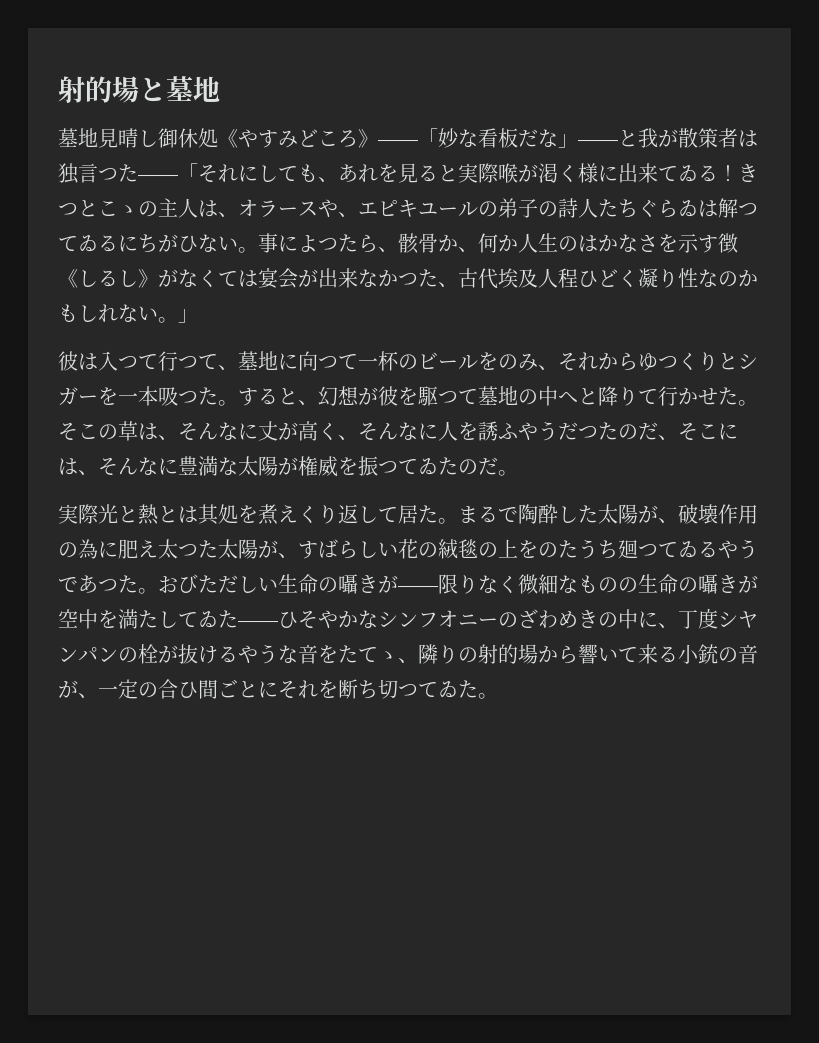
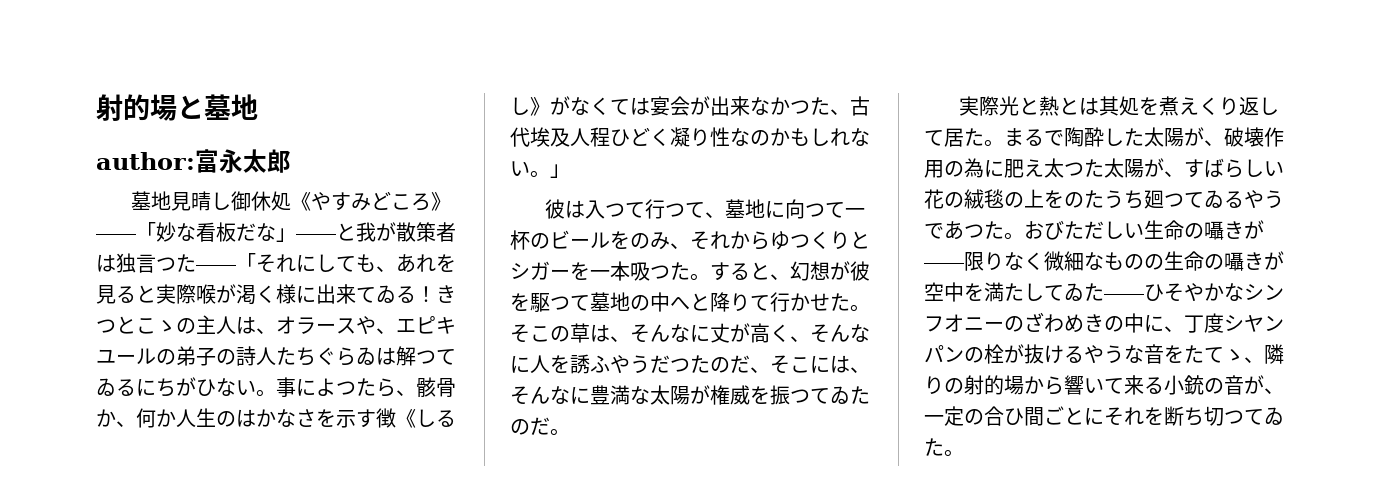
(220, 89) none -> [96,149,291,173] // author:富永太郎

